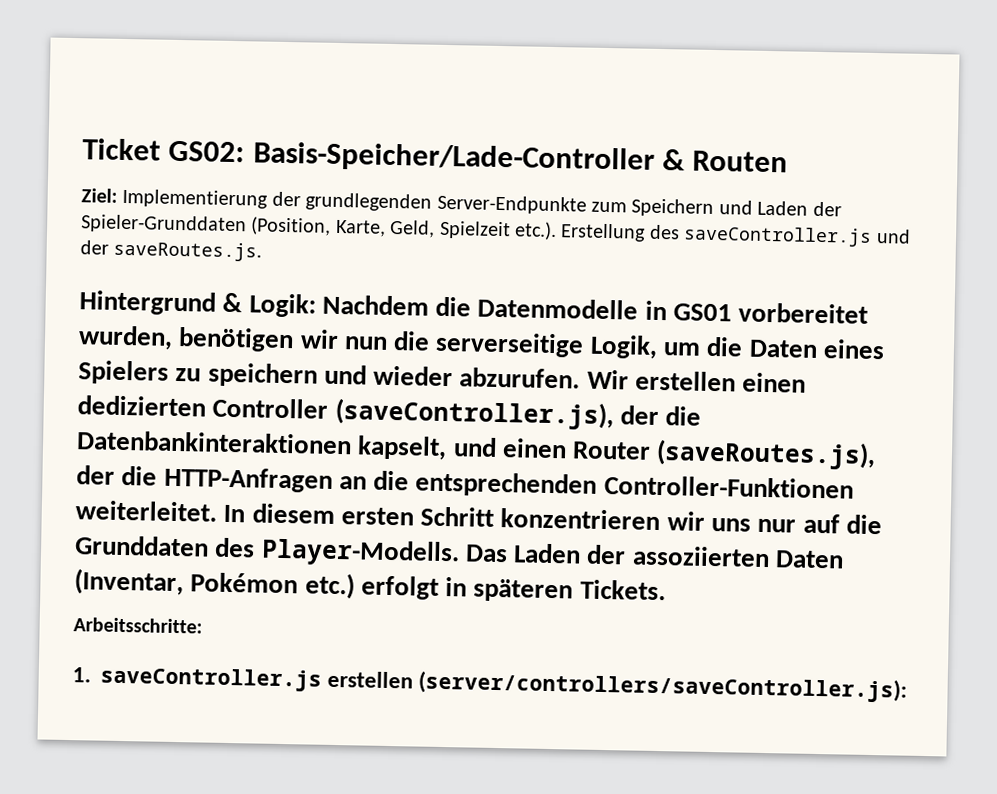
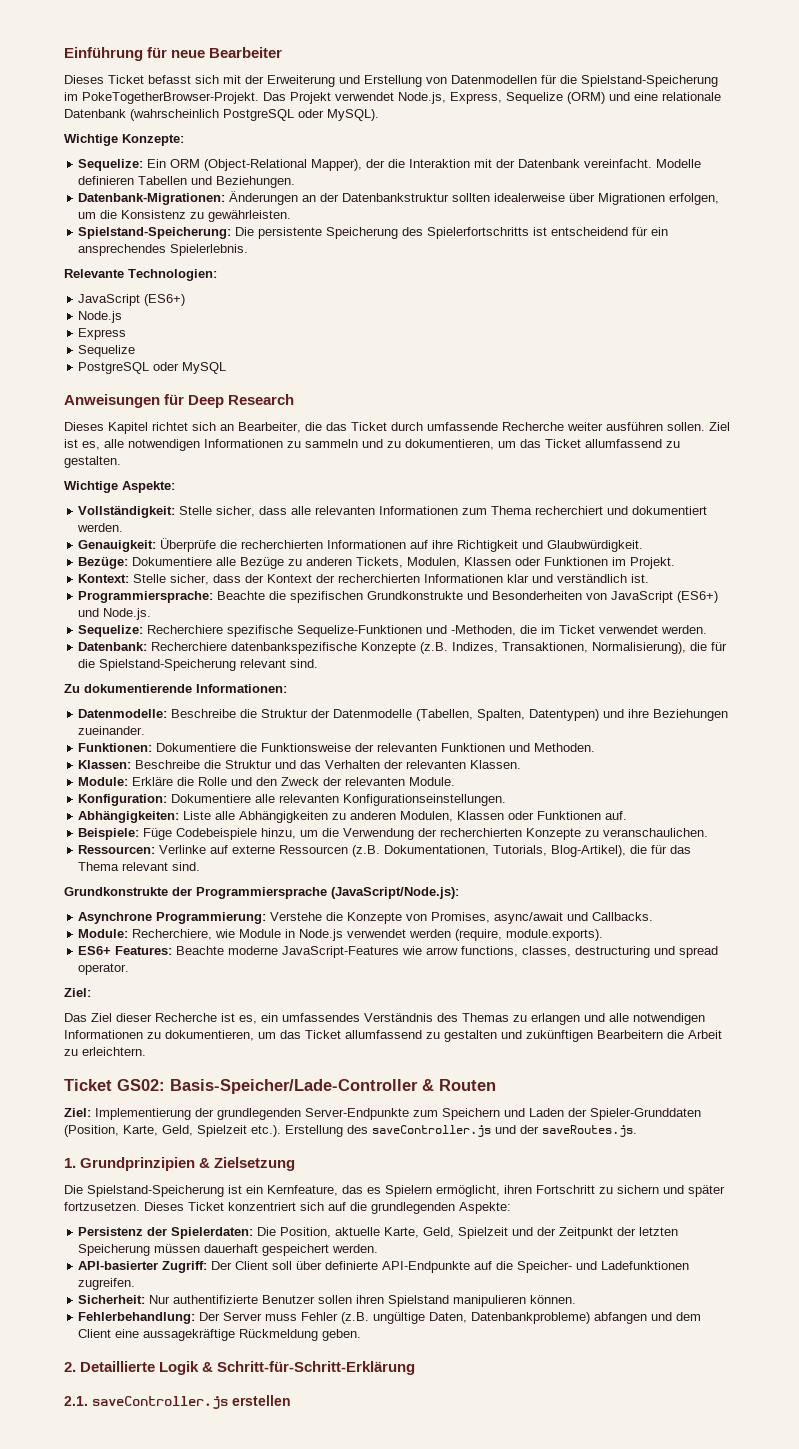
(82, 149) none -> [64,47,283,61] [64,75,718,87] [64,92,721,104] [64,109,379,121] [64,134,184,146] [78,159,702,171] [78,176,296,188] [78,191,720,205] [78,210,292,222] [78,227,669,239] [78,244,249,256] [64,269,217,281] [78,294,186,306] [78,311,123,323] [78,328,127,340] [78,345,136,357] [78,362,227,374] [64,394,295,408] [64,422,730,434] [64,439,680,451] [64,456,121,468] [64,481,175,493] [78,505,708,518] [77,523,124,532] [78,538,644,552] [78,556,676,569] [78,574,650,585] [78,591,719,603] [78,608,152,620] [78,625,708,637] [78,642,728,654] [78,659,319,671] [64,684,287,693] [78,709,729,721] [78,726,146,735] [78,743,596,752] [78,760,522,769] [78,777,456,786] [78,794,507,806] [78,810,628,823] [78,828,709,840] [78,845,692,857] [78,862,201,871] [64,887,459,899] [78,912,654,924] [78,929,604,941] [78,946,719,958] [78,963,130,975] [64,988,91,997] [64,1013,705,1025] [64,1030,722,1042] [64,1047,146,1056] Einführung für neue Bearbeiter // Dieses Ticket befasst sich mit der Erweiterung und Erstellung von Datenmodellen für die Spielstand-Speicherung im PokeTogetherBrowser-Projekt. Das Projekt verwendet Node.js, Express, Sequelize (ORM) und eine relationale Datenbank (wahrscheinlich PostgreSQL oder MySQL). // Wichtige Konzepte: // Sequelize: Ein ORM (Object-Relational Mapper), der die Interaktion mit der Datenbank vereinfacht. Modelle definieren Tabellen und Beziehungen. // Datenbank-Migrationen: Änderungen an der Datenbankstruktur sollten idealerweise über Migrationen erfolgen, um die Konsistenz zu gewährleisten. // Spielstand-Speicherung: Die persistente Speicherung des Spielerfortschritts ist entscheidend für ein ansprechendes Spielerlebnis. // Relevante Technologien: // JavaScript (ES6+) // Node.js // Express // Sequelize // PostgreSQL oder MySQL // Anweisungen für Deep Research // Dieses Kapitel richtet sich an Bearbeiter, die das Ticket durch umfassende Recherche weiter ausführen sollen. Ziel ist es, alle notwendigen Informationen zu sammeln und zu dokumentieren, um das Ticket allumfassend zu gestalten. // Wichtige Aspekte: // Vollständigkeit: Stelle sicher, dass alle relevanten Informationen zum Thema recherchiert und dokumentiert werden. // Genauigkeit: Überprüfe die recherchierten Informationen auf ihre Richtigkeit und Glaubwürdigkeit. // Bezüge: Dokumentiere alle Bezüge zu anderen Tickets, Modulen, Klassen oder Funktionen im Projekt. // Kontext: Stelle sicher, dass der Kontext der recherchierten Informationen klar und verständlich ist. // Programmiersprache: Beachte die spezifischen Grundkonstrukte und Besonderheiten von JavaScript (ES6+) und Node.js. // Sequelize: Recherchiere spezifische Sequelize-Funktionen und -Methoden, die im Ticket verwendet werden. // Datenbank: Recherchiere datenbankspezifische Konzepte (z.B. Indizes, Transaktionen, Normalisierung), die für die Spielstand-Speicherung relevant sind. // Zu dokumentierende Informationen: // Datenmodelle: Beschreibe die Struktur der Datenmodelle (Tabellen, Spalten, Datentypen) und ihre Beziehungen zueinander. // Funktionen: Dokumentiere die Funktionsweise der relevanten Funktionen und Methoden. // Klassen: Beschreibe die Struktur und das Verhalten der relevanten Klassen. // Module: Erkläre die Rolle und den Zweck der relevanten Module. // Konfiguration: Dokumentiere alle relevanten Konfigurationseinstellungen. // Abhängigkeiten: Liste alle Abhängigkeiten zu anderen Modulen, Klassen oder Funktionen auf. // Beispiele: Füge Codebeispiele hinzu, um die Verwendung der recherchierten Konzepte zu veranschaulichen. // Ressourcen: Verlinke auf externe Ressourcen (z.B. Dokumentationen, Tutorials, Blog-Artikel), die für das Thema relevant sind. // Grundkonstrukte der Programmiersprache (JavaScript/Node.js): // Asynchrone Programmierung: Verstehe die Konzepte von Promises, async/await und Callbacks. // Module: Recherchiere, wie Module in Node.js verwendet werden (require, module.exports). // ES6+ Features: Beachte moderne JavaScript-Features wie arrow functions, classes, destructuring und spread operator. // Ziel: // Das Ziel dieser Recherche ist es, ein umfassendes Verständnis des Themas zu erlangen und alle notwendigen Informationen zu dokumentieren, um das Ticket allumfassend zu gestalten und zukünftigen Bearbeitern die Arbeit zu erleichtern. //
[79,290,869,324] [78,325,885,360] [78,360,807,393] [77,395,702,431] [76,430,877,471] [76,465,854,499] [75,500,882,535] [74,535,845,569] [74,568,666,603] [73,617,203,634] [72,667,91,683] Hintergrund & Logik: Nachdem die Datenmodelle in GS01 vorbereitet wurden, benötigen wir nun die serverseitige Logik, um die Daten eines Spielers zu speichern und wieder abzurufen. Wir erstellen einen dedizierten Controller (saveController.js), der die Datenbankinteraktionen kapselt, und einen Router (saveRoutes.js), der die HTTP-Anfragen an die entsprechenden Controller-Funktionen weiterleitet. In diesem ersten Schritt konzentrieren wir uns nur auf die Grunddaten des Player-Modells. Das Laden der assoziierten Daten (Inventar, Pokémon etc.) erfolgt in späteren Tickets. // Arbeitsschritte: // 1. -> [64,1157,296,1171] [64,1185,725,1197] [64,1202,511,1214] [78,1227,679,1239] [78,1244,379,1256] [78,1261,690,1273] [78,1278,136,1290] [78,1295,577,1307] [78,1312,702,1324] [78,1329,362,1341] [64,1361,416,1375] [64,1396,88,1406] 1. Grundprinzipien & Zielsetzung // Die Spielstand-Speicherung ist ein Kernfeature, das es Spielern ermöglicht, ihren Fortschritt zu sichern und später fortzusetzen. Dieses Ticket konzentriert sich auf die grundlegenden Aspekte: // Persistenz der Spielerdaten: Die Position, aktuelle Karte, Geld, Spielzeit und der Zeitpunkt der letzten Speicherung müssen dauerhaft gespeichert werden. // API-basierter Zugriff: Der Client soll über definierte API-Endpunkte auf die Speicher- und Ladefunktionen zugreifen. // Sicherheit: Nur authentifizierte Benutzer sollen ihren Spielstand manipulieren können. // Fehlerbehandlung: Der Server muss Fehler (z.B. ungültige Daten, Datenbankprobleme) abfangen und dem Client eine aussagekräftige Rückmeldung geben. // 2. Detaillierte Logik & Schritt-für-Schritt-Erklärung // 2.1.
[418,670,908,703] (server/controllers/saveController.js): -> (291, 1400) none

